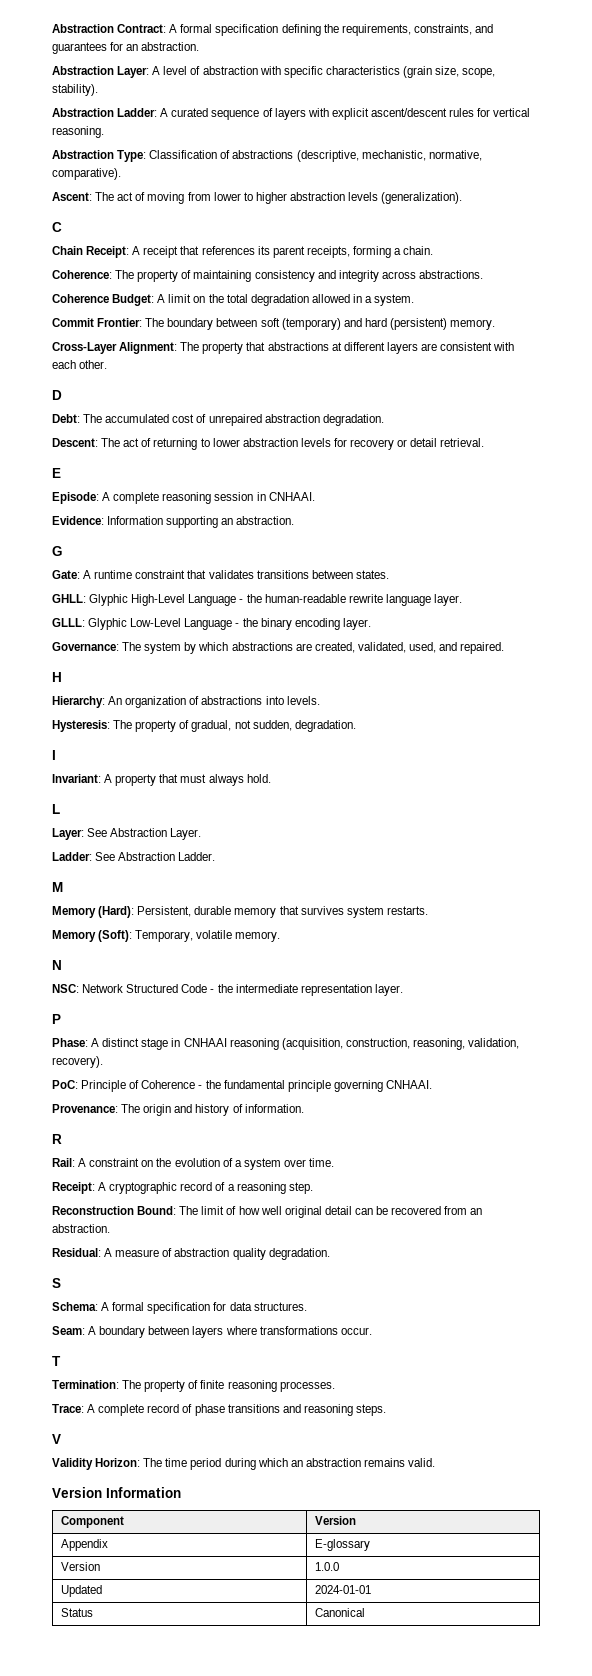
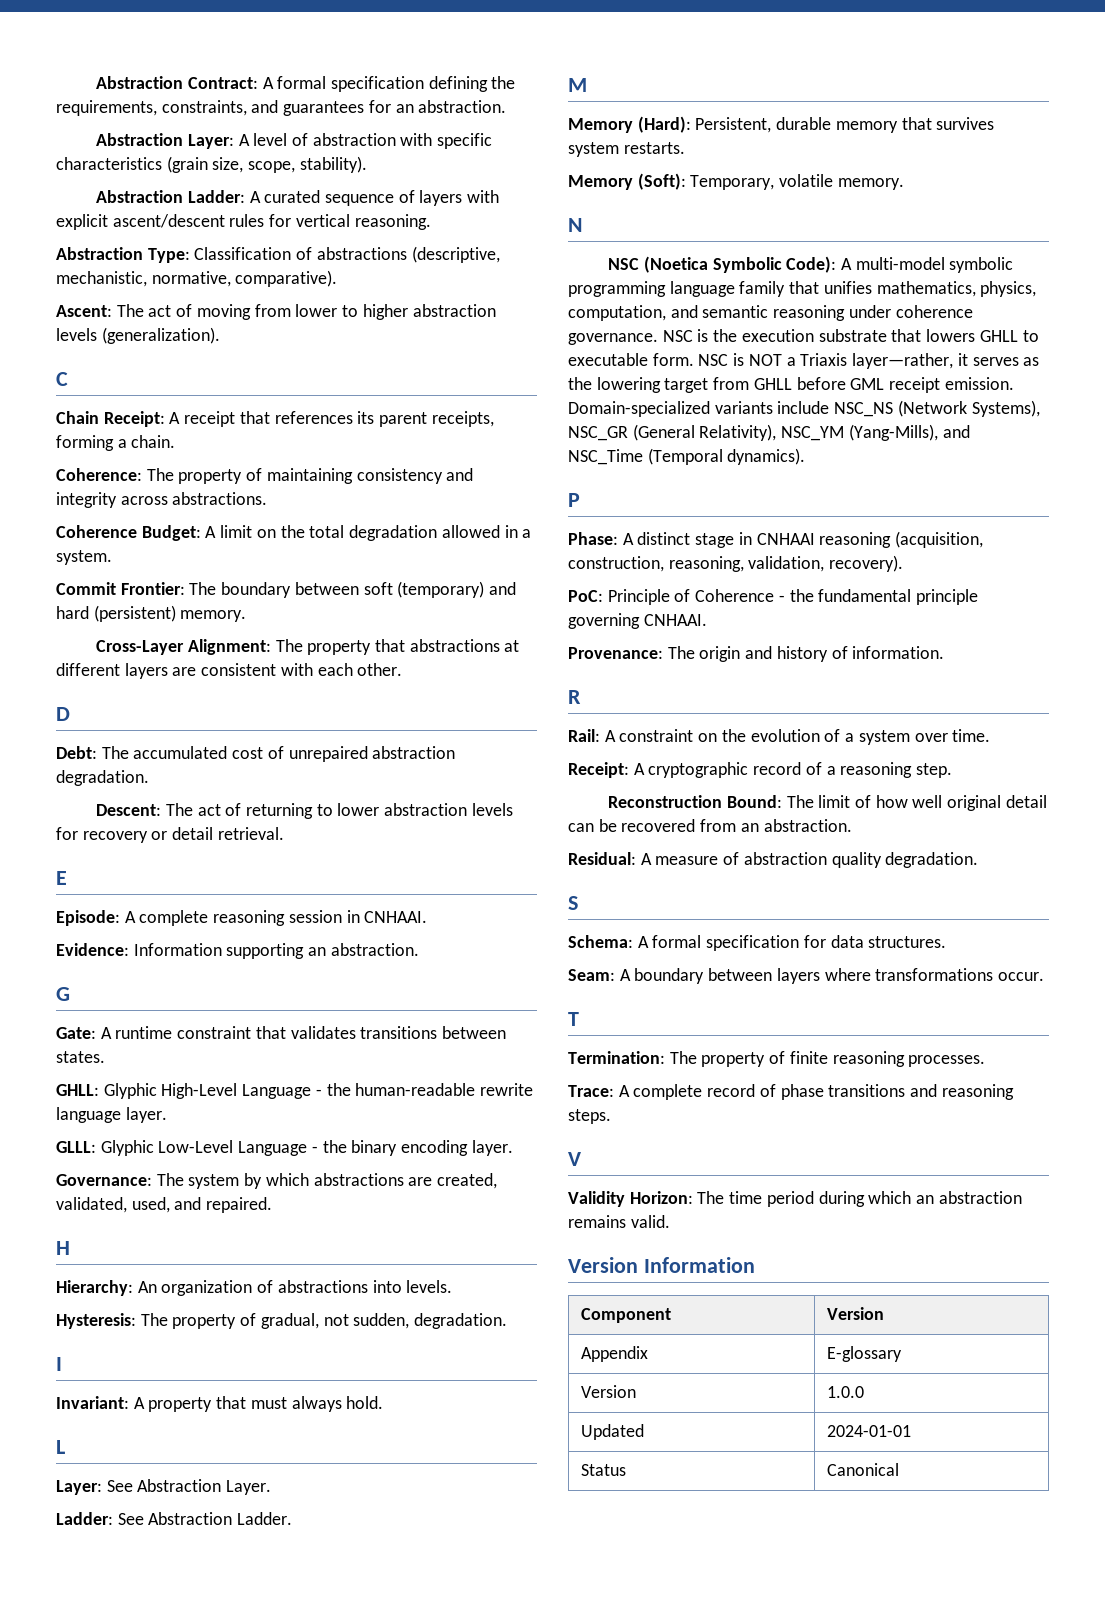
[52,984,403,996] NSC: Network Structured Code - the intermediate representation layer. -> [608,256,1014,273] [568,281,1037,297] [568,305,973,321] [568,329,1039,345] [568,353,1040,369] [568,377,1014,393] [568,400,1040,417] [568,424,970,441] [568,448,806,465] NSC (Noetica Symbolic Code): A multi-model symbolic programming language family that unifies mathematics, physics, computation, and semantic reasoning under coherence governance. NSC is the execution substrate that lowers GHLL to executable form. NSC is NOT a Triaxis layer—rather, it serves as the lowering target from GHLL before GML receipt emission. Domain-specialized variants include NSC_NS (Network Systems), NSC_GR (General Relativity), NSC_YM (Yang-Mills), and NSC_Time (Temporal dynamics).

